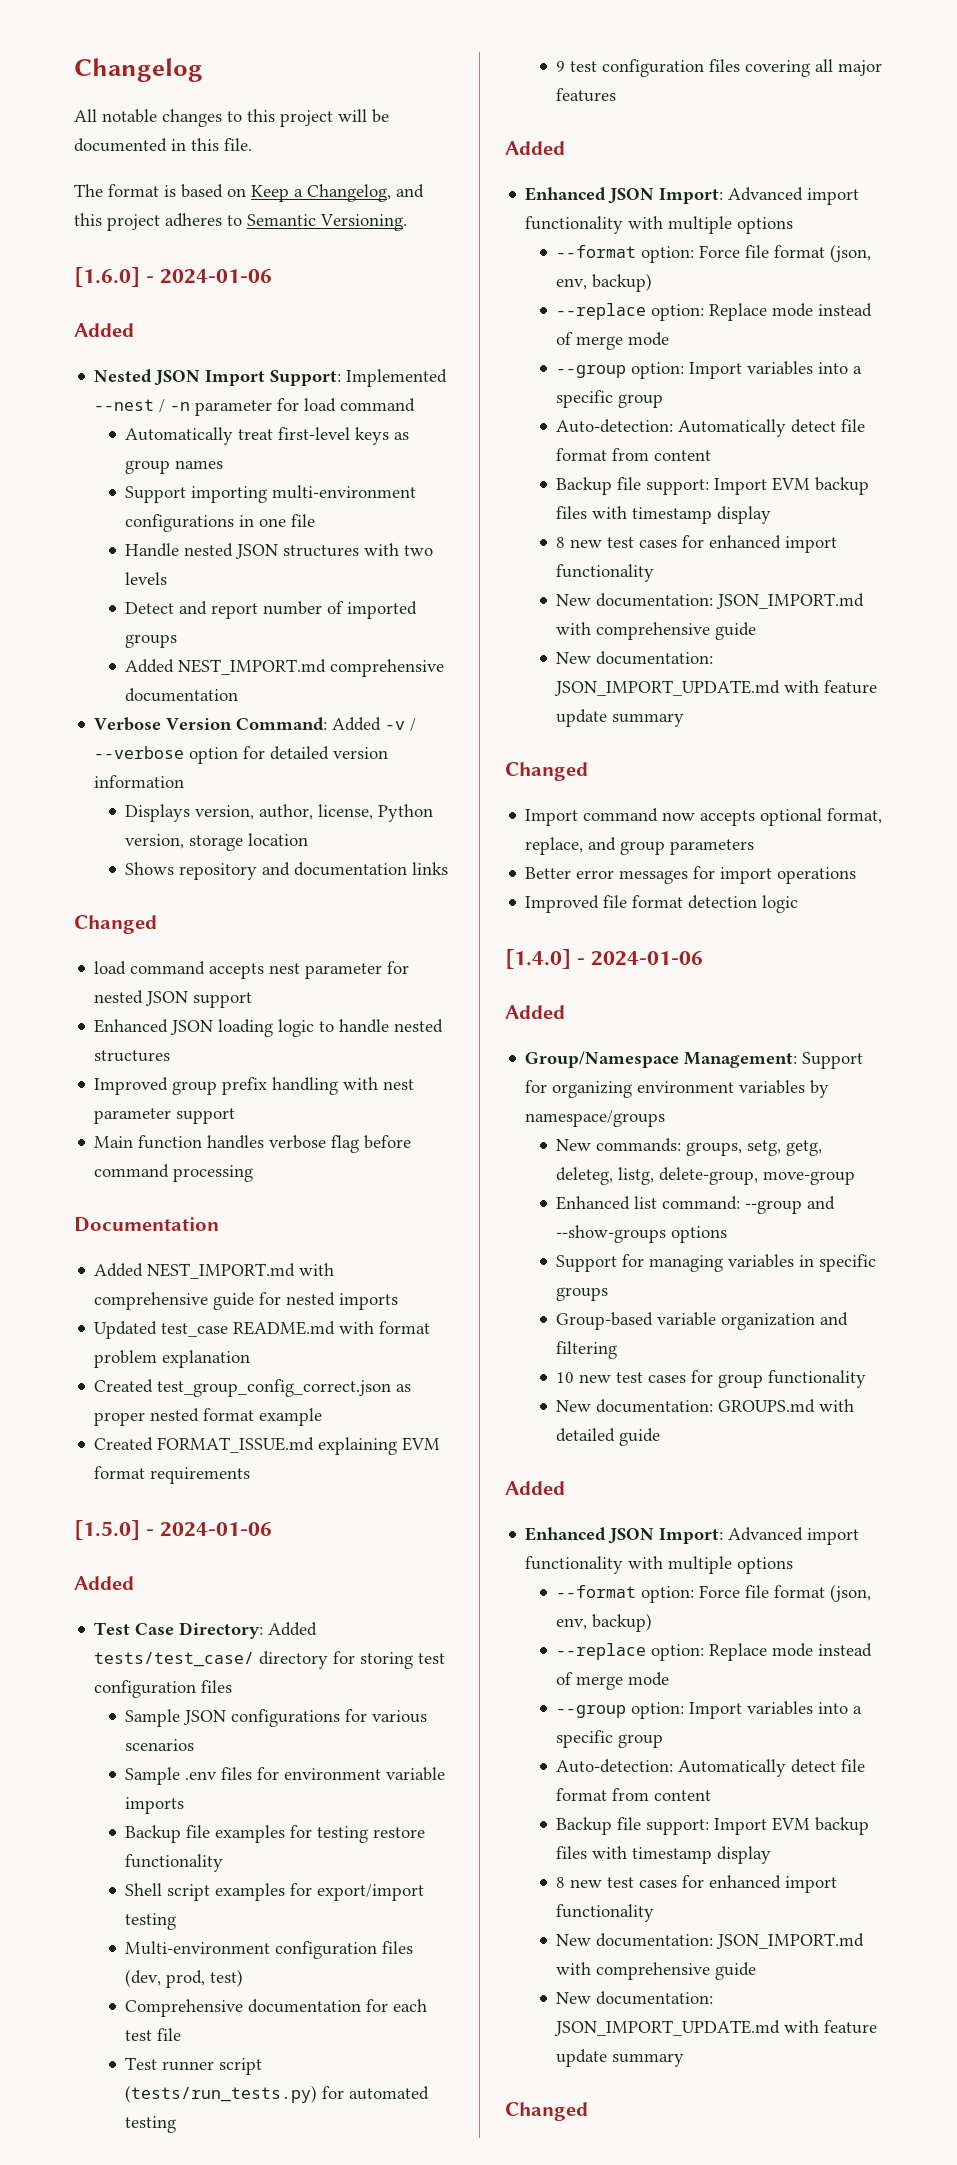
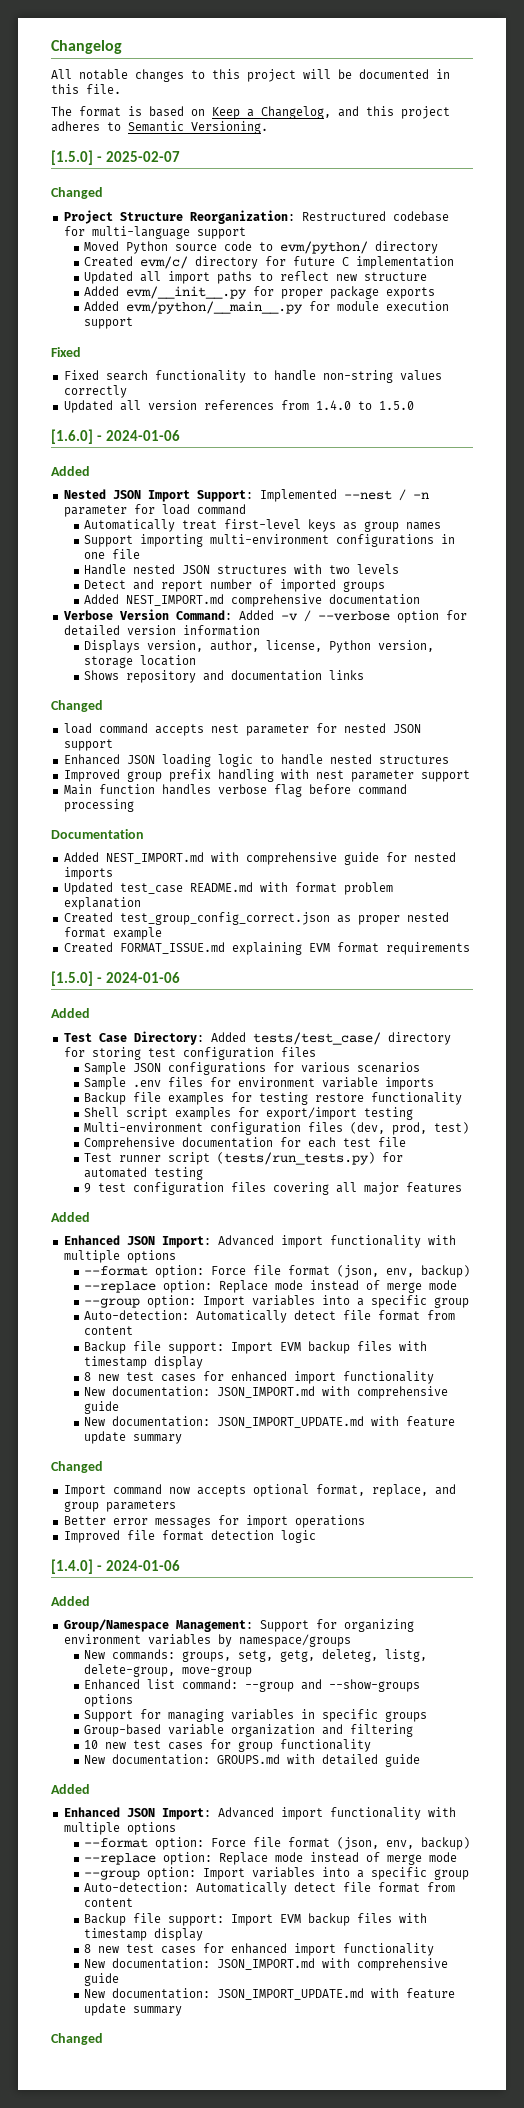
(407, 222) none -> [51,150,180,165] [51,187,103,199] [63,210,449,224] [63,226,246,239] [84,241,439,254] [84,256,455,269] [84,271,428,284] [84,286,436,299] [84,301,450,314] [84,317,134,329] [51,347,81,357] [63,370,442,383] [63,385,127,398] [63,400,414,413] // [1.5.0] - 2025-02-07 // Changed // Project Structure Reorganization: Restructured codebase for multi-language support // Moved Python source code to evm/python/ directory // Created evm/c/ directory for future C implementation // Updated all import paths to reflect new structure // Added evm/__init__.py for proper package exports // Added evm/python/__main__.py for module execution support // Fixed // Fixed search functionality to handle non-string values correctly // Updated all version references from 1.4.0 to 1.5.0

